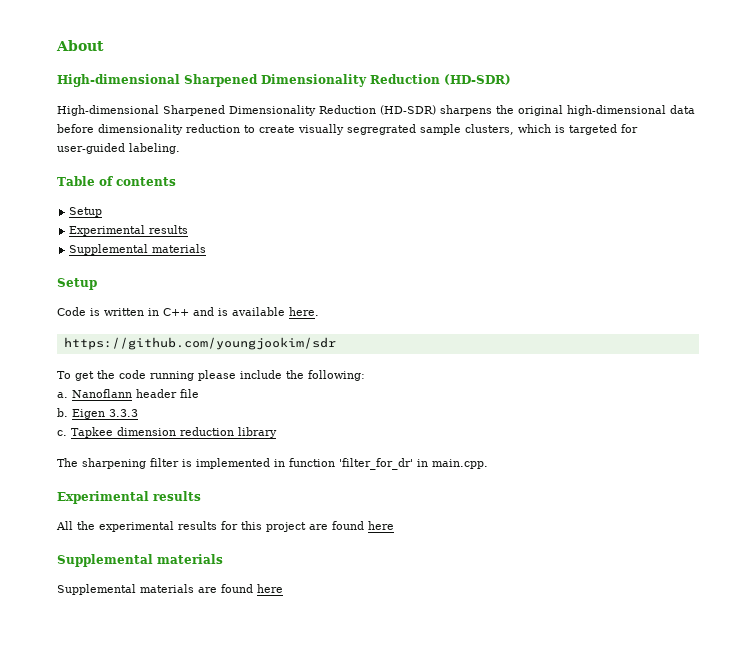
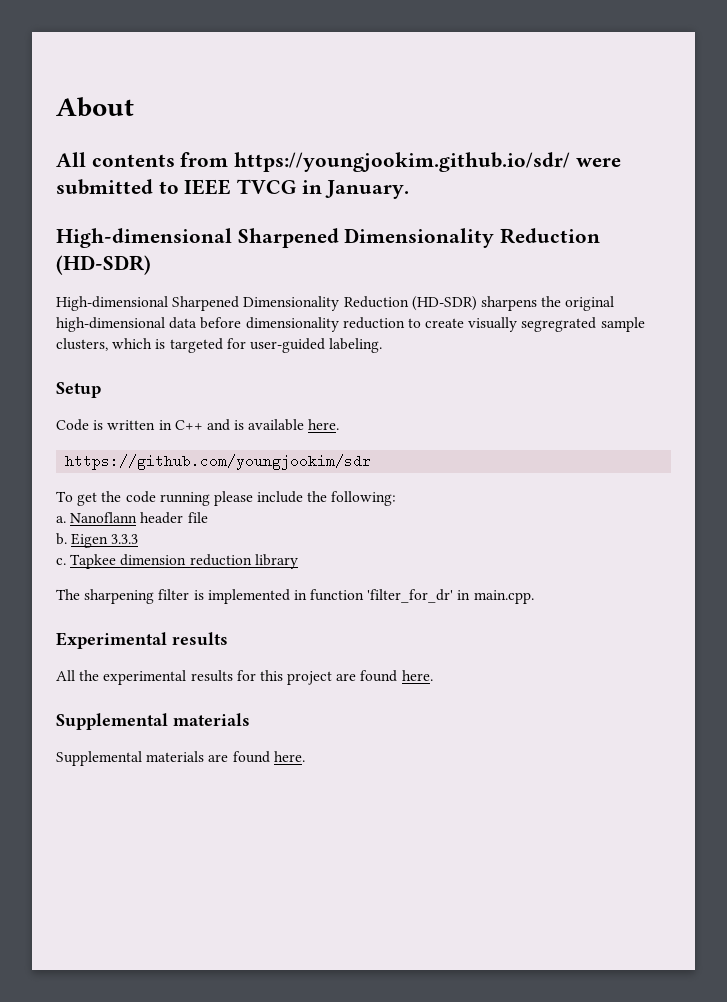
(104, 45) none -> [56,152,621,172] [56,179,410,199] // All contents from https://youngjookim.github.io/sdr/ were submitted to IEEE TVCG in January.
[57,176,176,186] [69,207,103,217] [69,225,189,236] [69,244,207,255] // Table of contents // Setup // Experimental results // Supplemental materials -> (383, 345) none
[368,521,394,530] here -> [401,670,433,681] here.
[257,584,283,593] here -> [273,751,305,762] here.

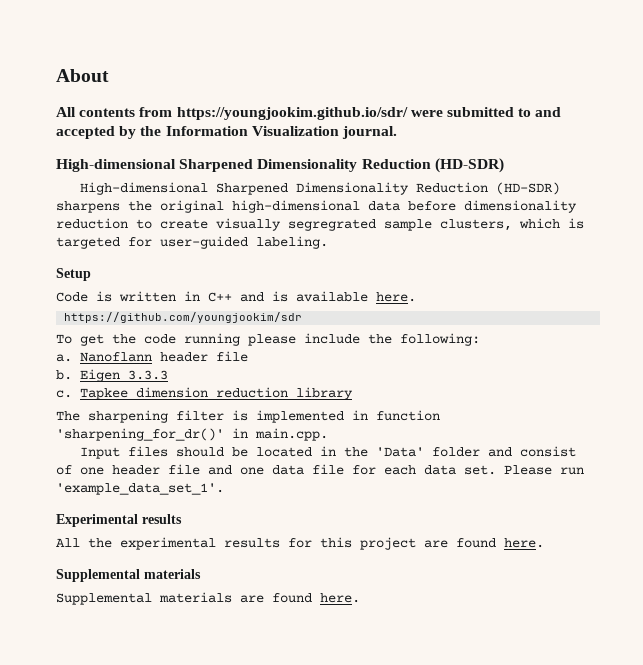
[184,179,410,199] IEEE TVCG in January. -> [535,107,562,117] [56,126,397,139] and accepted by the Information Visualization journal.
[367,589,454,603] 'filter_for_dr' -> [56,428,224,441] 'sharpening_for_dr()'
(534, 597) none -> [80,446,577,459] [56,464,584,475] [56,483,224,495] // Input files should be located in the 'Data' folder and consist of one header file and one data file for each data set. Please run 'example_data_set_1'.

